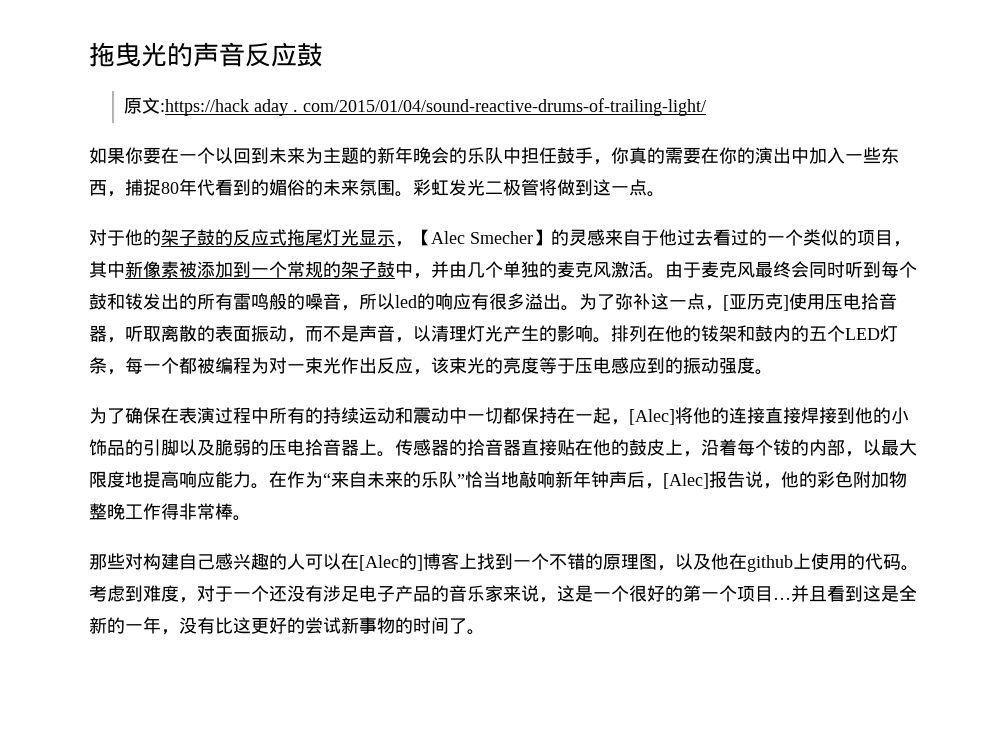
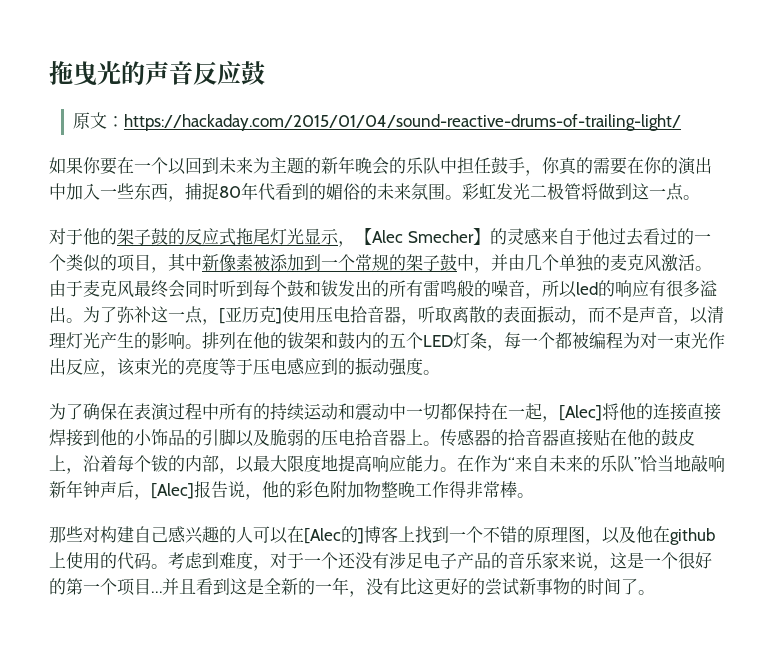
[160,98,707,116] :https://hack aday . com/2015/01/04/sound-reactive-drums-of-trailing-light/ -> [107,114,682,131] ：https://hackaday.com/2015/01/04/sound-reactive-drums-of-trailing-light/

